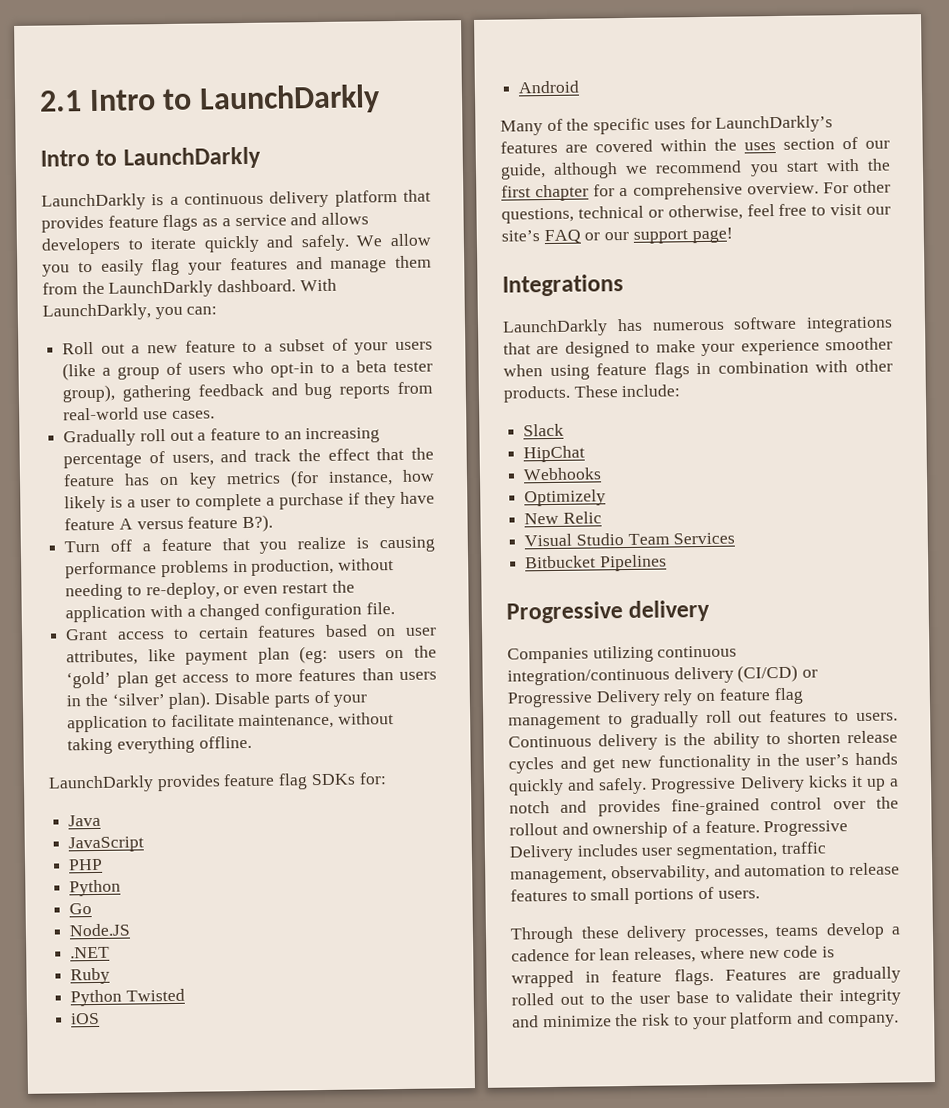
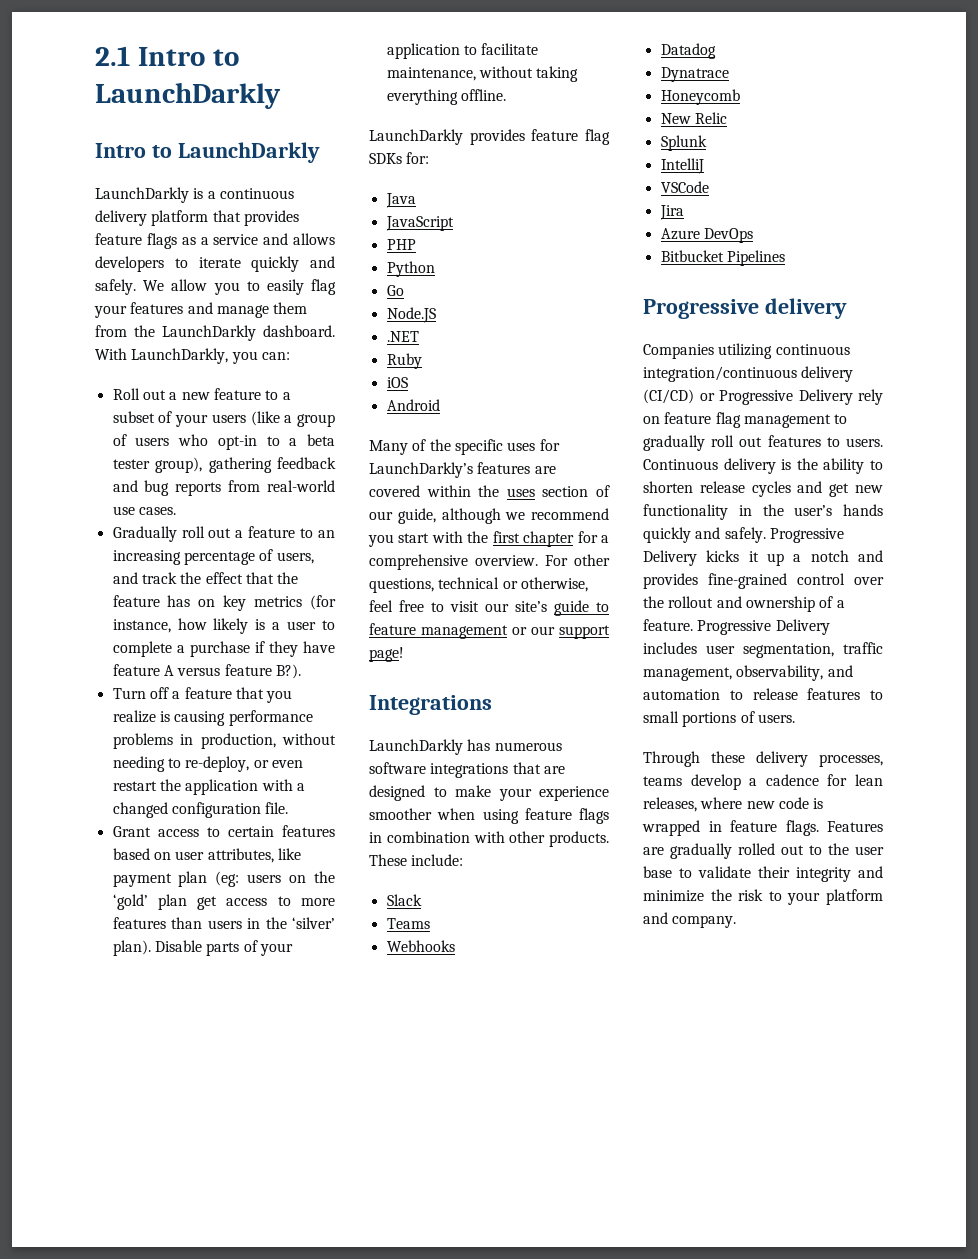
[70,988,185,1007] // Python Twisted -> (422, 361) none
[543,229,581,245] FAQ -> [554,600,609,616] [369,623,508,639] guide to feature management
[523,445,586,463] HipChat -> [386,918,430,929] Teams
[524,489,607,507] Optimizely -> [660,43,716,59] [660,67,729,82] [660,89,740,105] Datadog // Dynatrace // Honeycomb
[524,532,736,547] Visual Studio Team Services -> [660,135,707,151] [660,158,704,174] [660,181,709,193] [659,205,684,220] [660,228,753,243] Splunk // IntelliJ // VSCode // Jira // Azure DevOps

